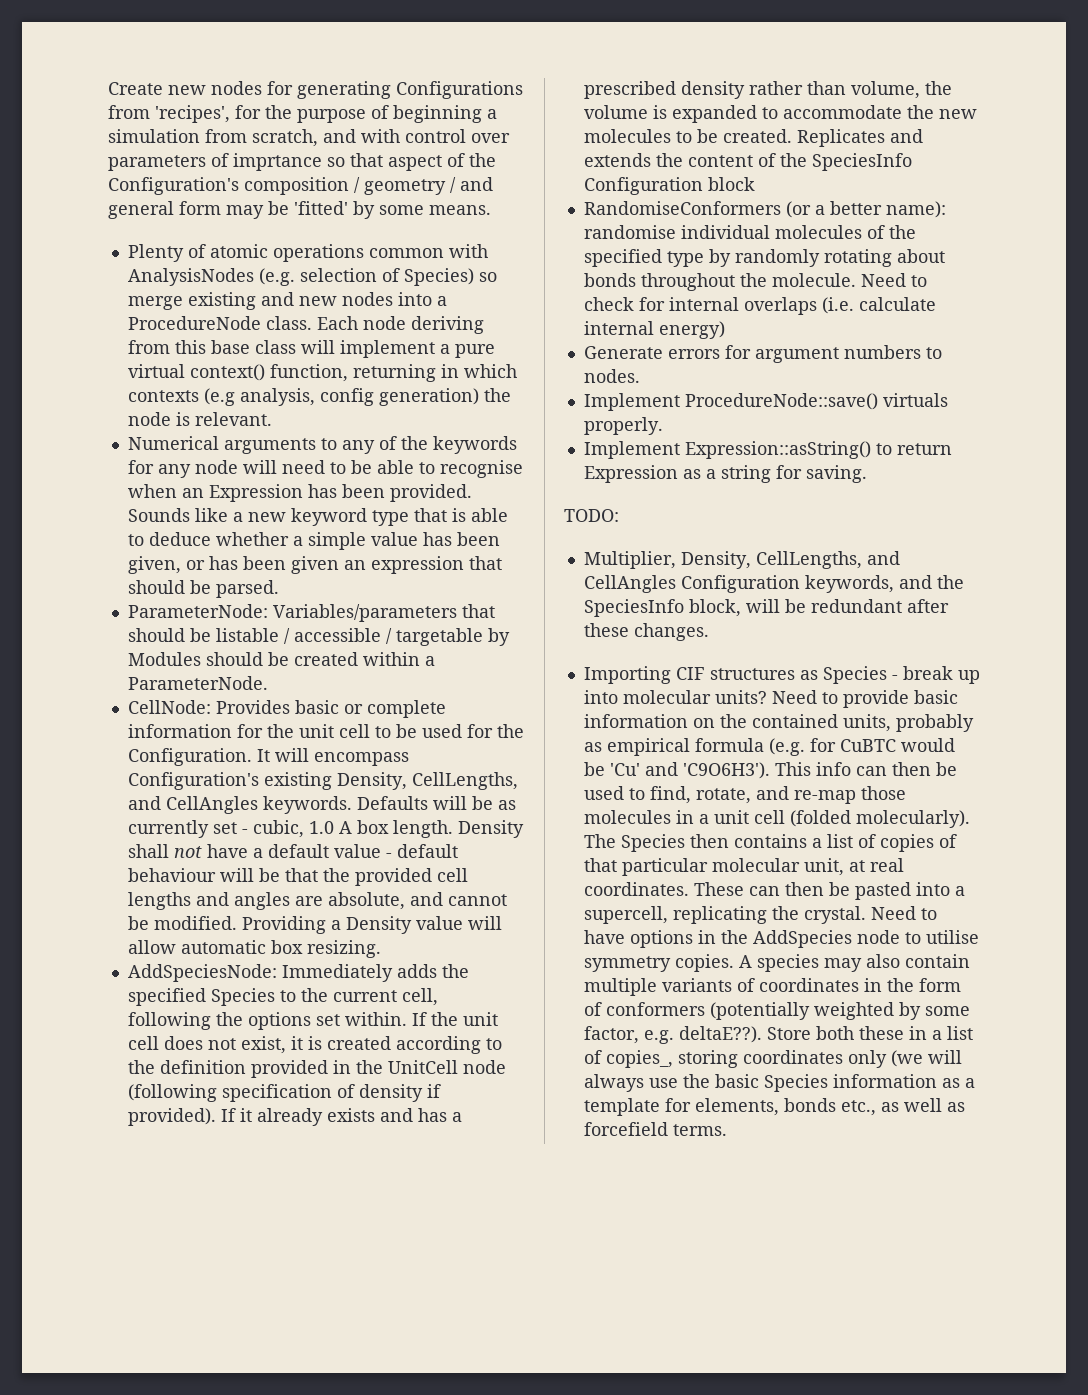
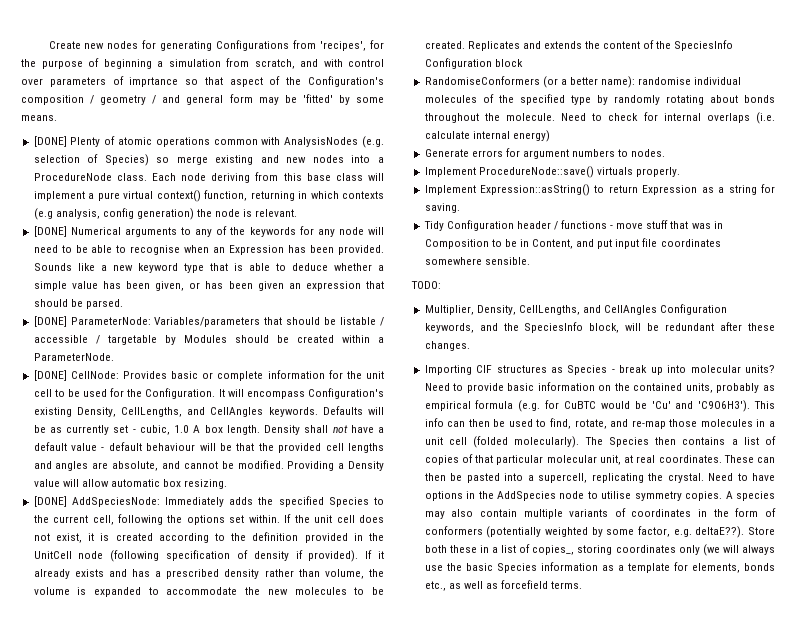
(491, 210) none -> [33,136,67,147] [DONE]
(272, 419) none -> [33,226,67,237] [DONE]
(279, 589) none -> [33,316,67,327] [DONE]
(268, 683) none -> [33,370,67,381] [DONE]
(381, 949) none -> [33,496,67,507] [DONE]
(867, 474) none -> [423,220,723,231] [424,238,721,249] [424,257,530,265] // Tidy Configuration header / functions - move stuff that was in Composition to be in Content, and put input file coordinates somewhere sensible.

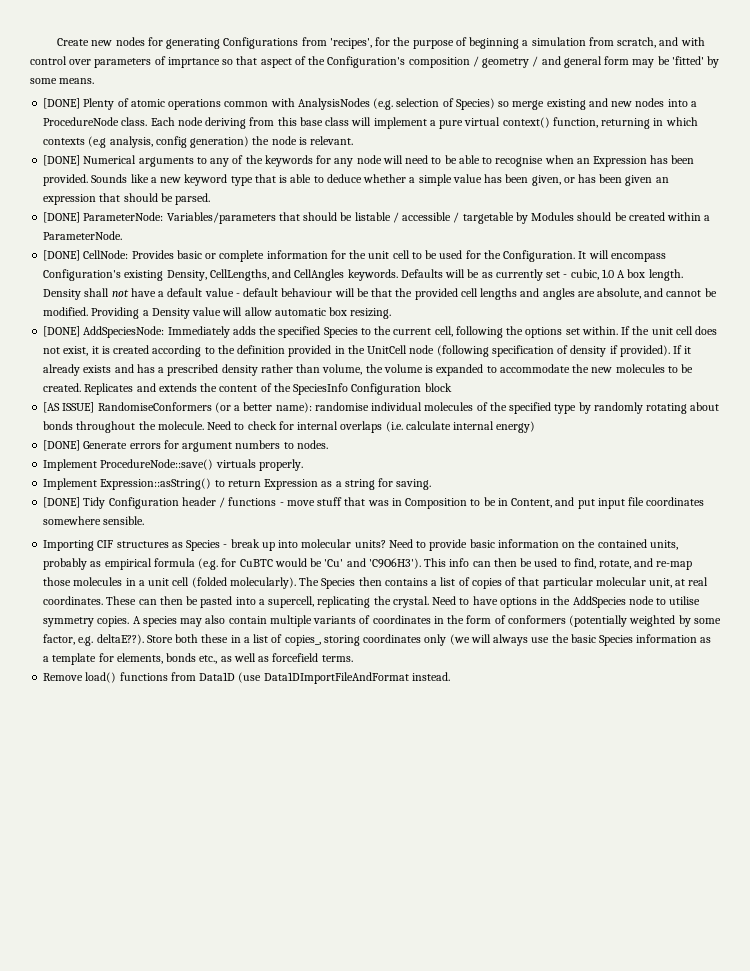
(523, 63) none -> [43,402,95,413] [AS ISSUE]
(550, 136) none -> [43,440,81,451] [DONE]
(460, 208) none -> [43,497,81,508] [DONE]
[411,281,441,289] [424,304,728,315] [424,322,775,333] [424,341,470,351] // TODO: // Multiplier, Density, CellLengths, and CellAngles Configuration keywords, and the SpeciesInfo block, will be redundant after these changes. -> (145, 520) none
(583, 585) none -> [43,672,450,684] // Remove load() functions from Data1D (use Data1DImportFileAndFormat instead.

